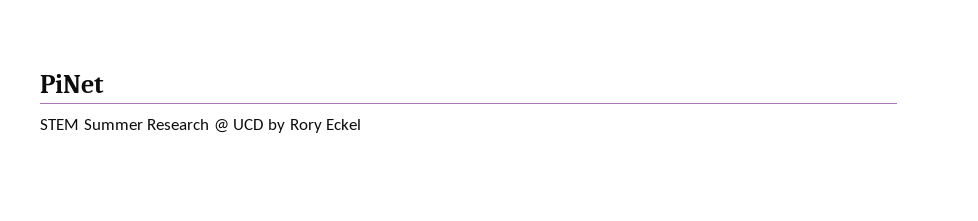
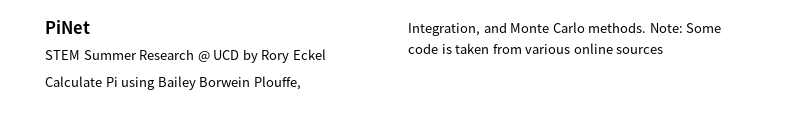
(362, 124) none -> [45,76,301,90] [408,22,722,36] [408,43,664,54] // Calculate Pi using Bailey Borwein Plouffe, Integration, and Monte Carlo methods. Note: Some code is taken from various online sources

